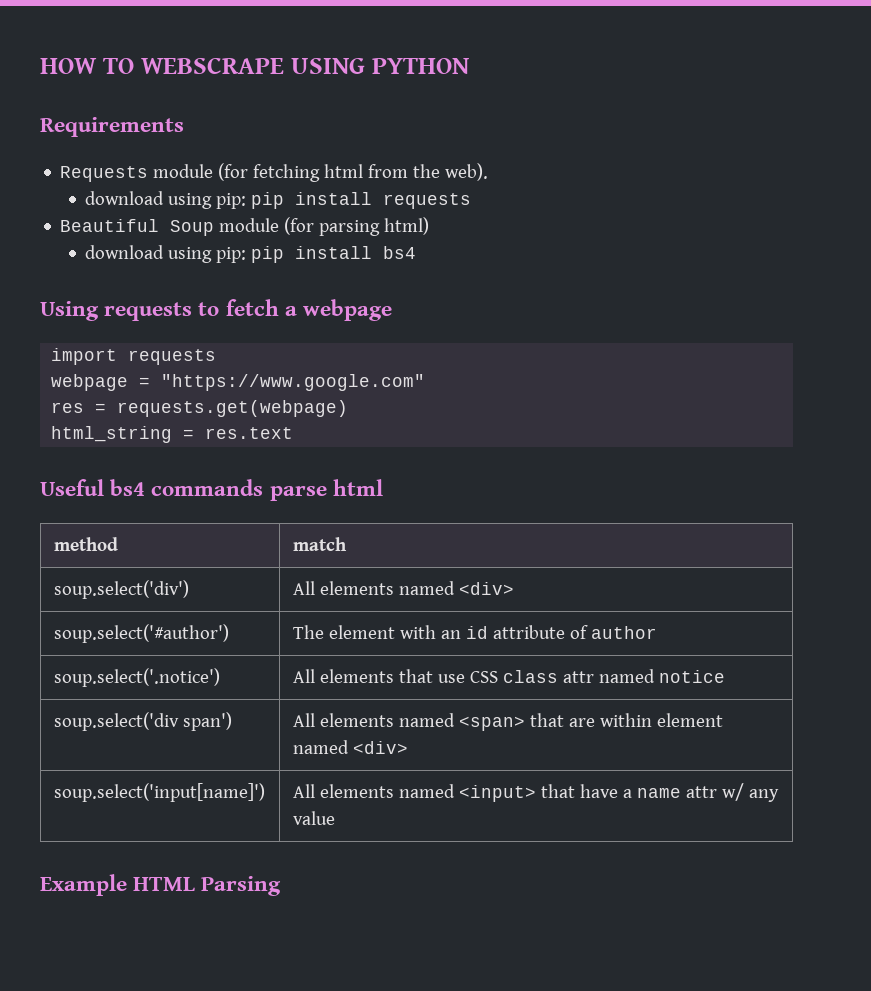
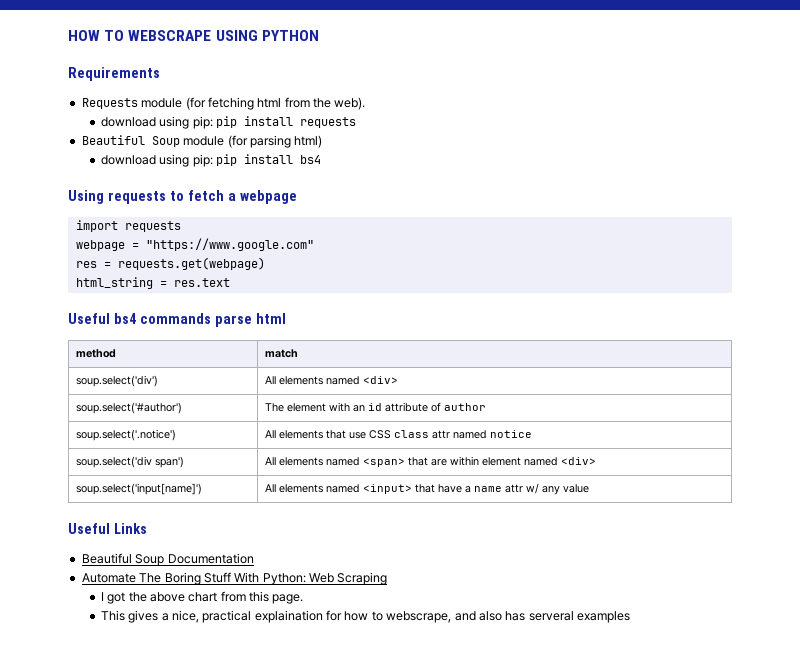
[40,874,282,896] Example HTML Parsing -> [68,523,147,534] [81,553,254,566] [81,572,388,585] [100,591,304,604] [100,610,631,623] Useful Links // Beautiful Soup Documentation // Automate The Boring Stuff With Python: Web Scraping // I got the above chart from this page. // This gives a nice, practical explaination for how to webscrape, and also has serveral examples

